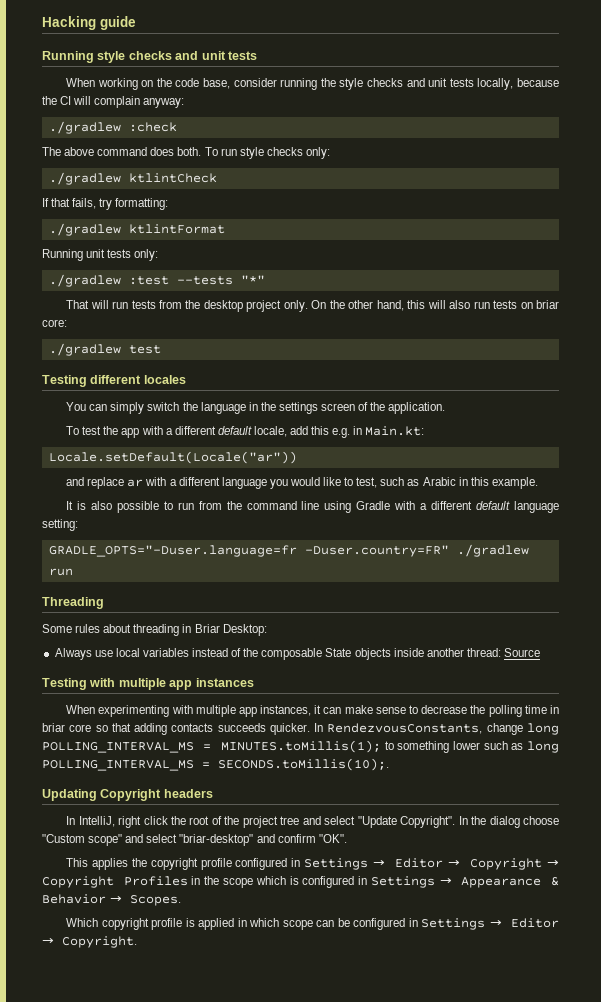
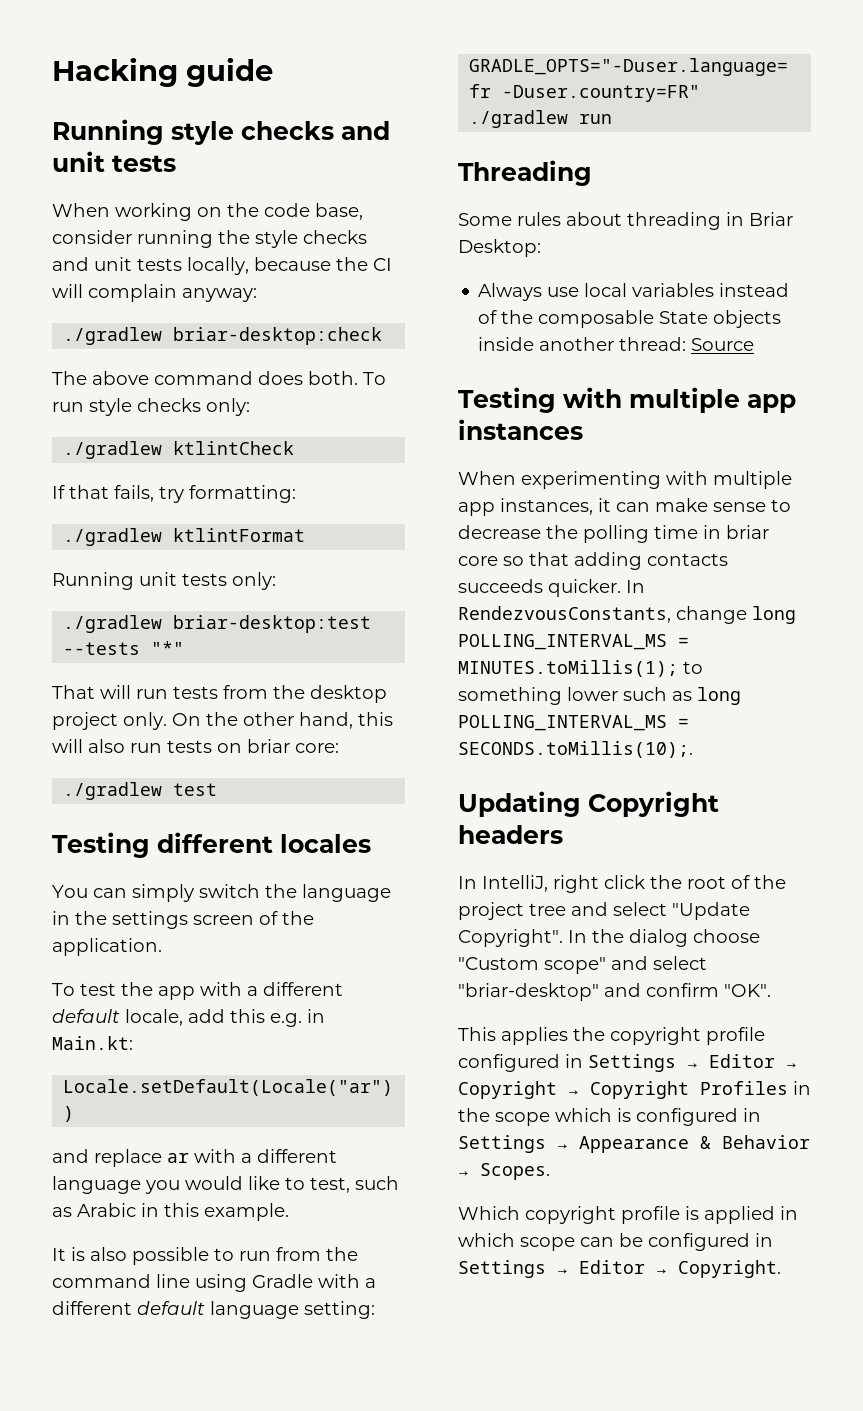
[128,122,177,132] :check -> [173,327,383,345] briar-desktop:check
[128,276,169,285] :test -> [173,615,372,633] briar-desktop:test

